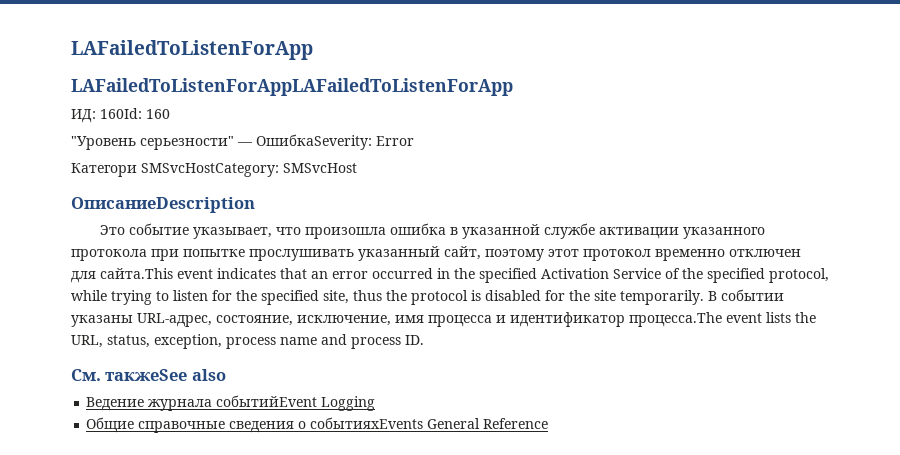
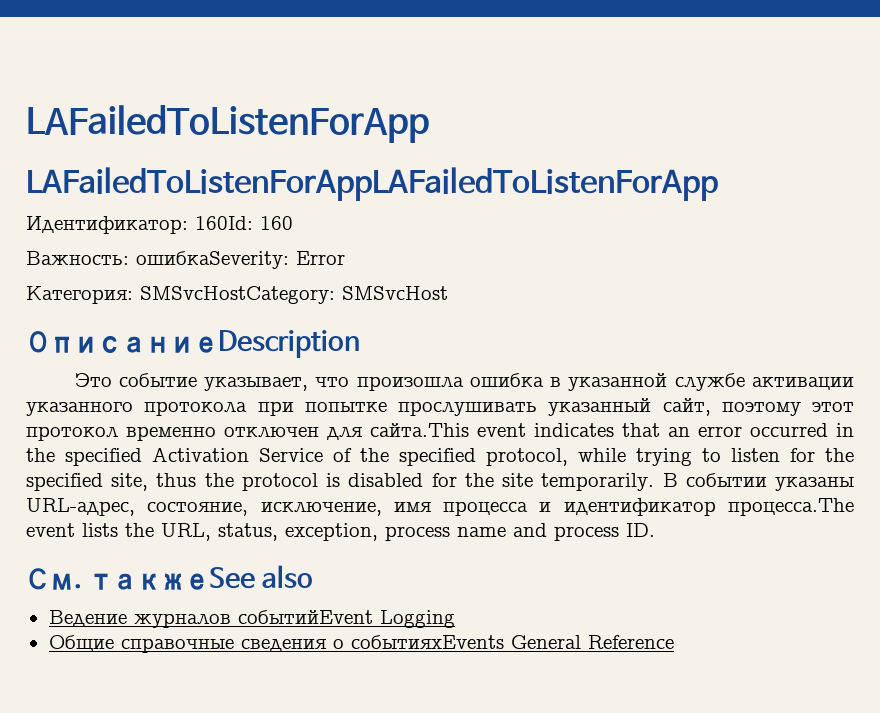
[71,109,96,123] ИД: -> [26,216,188,234] Идентификатор:
[71,134,372,150] "Уровень серьезности" — ОшибкаSeverity: -> [26,251,289,269] Важность: ошибкаSeverity:
[71,163,137,177] Категори -> [26,286,133,304] Категория:
[148,399,213,411] журнала -> [133,613,231,628] журналов

